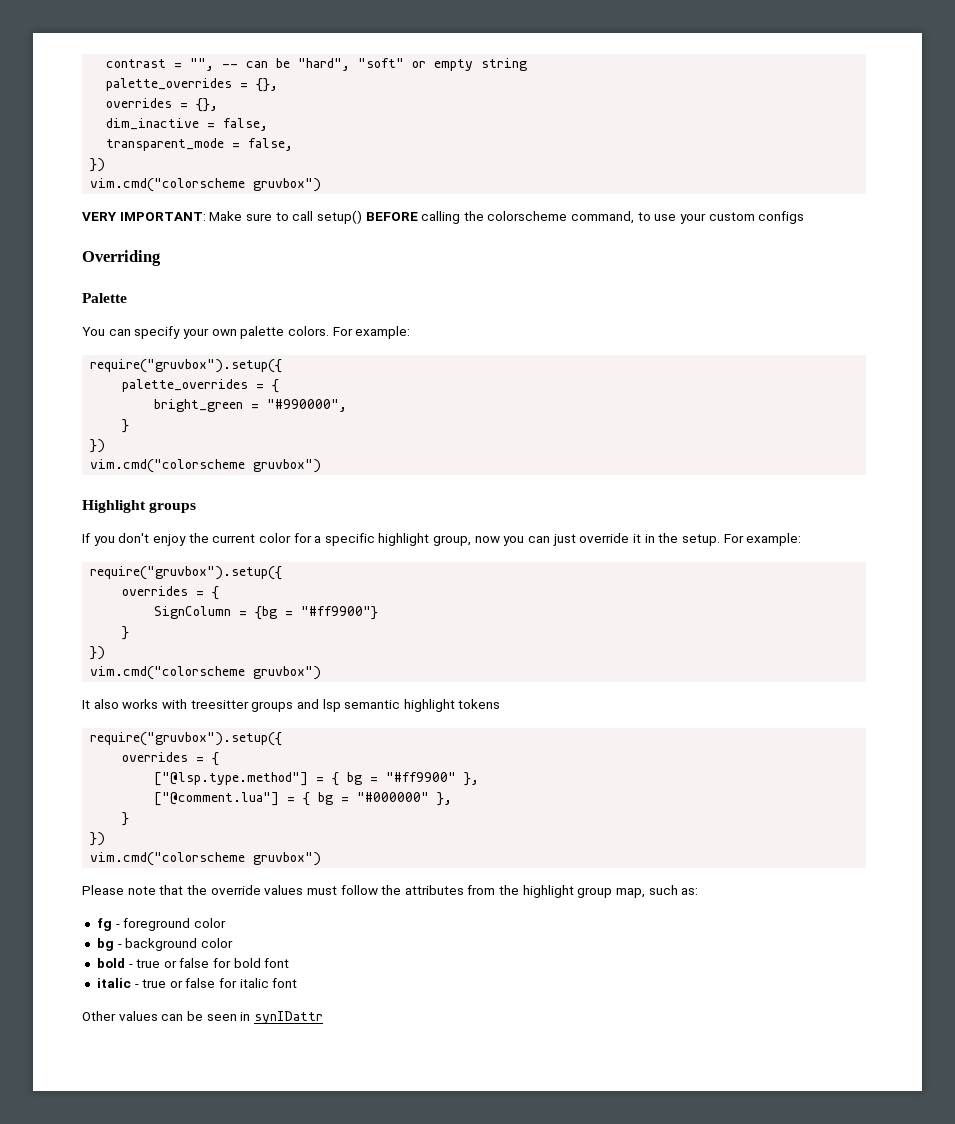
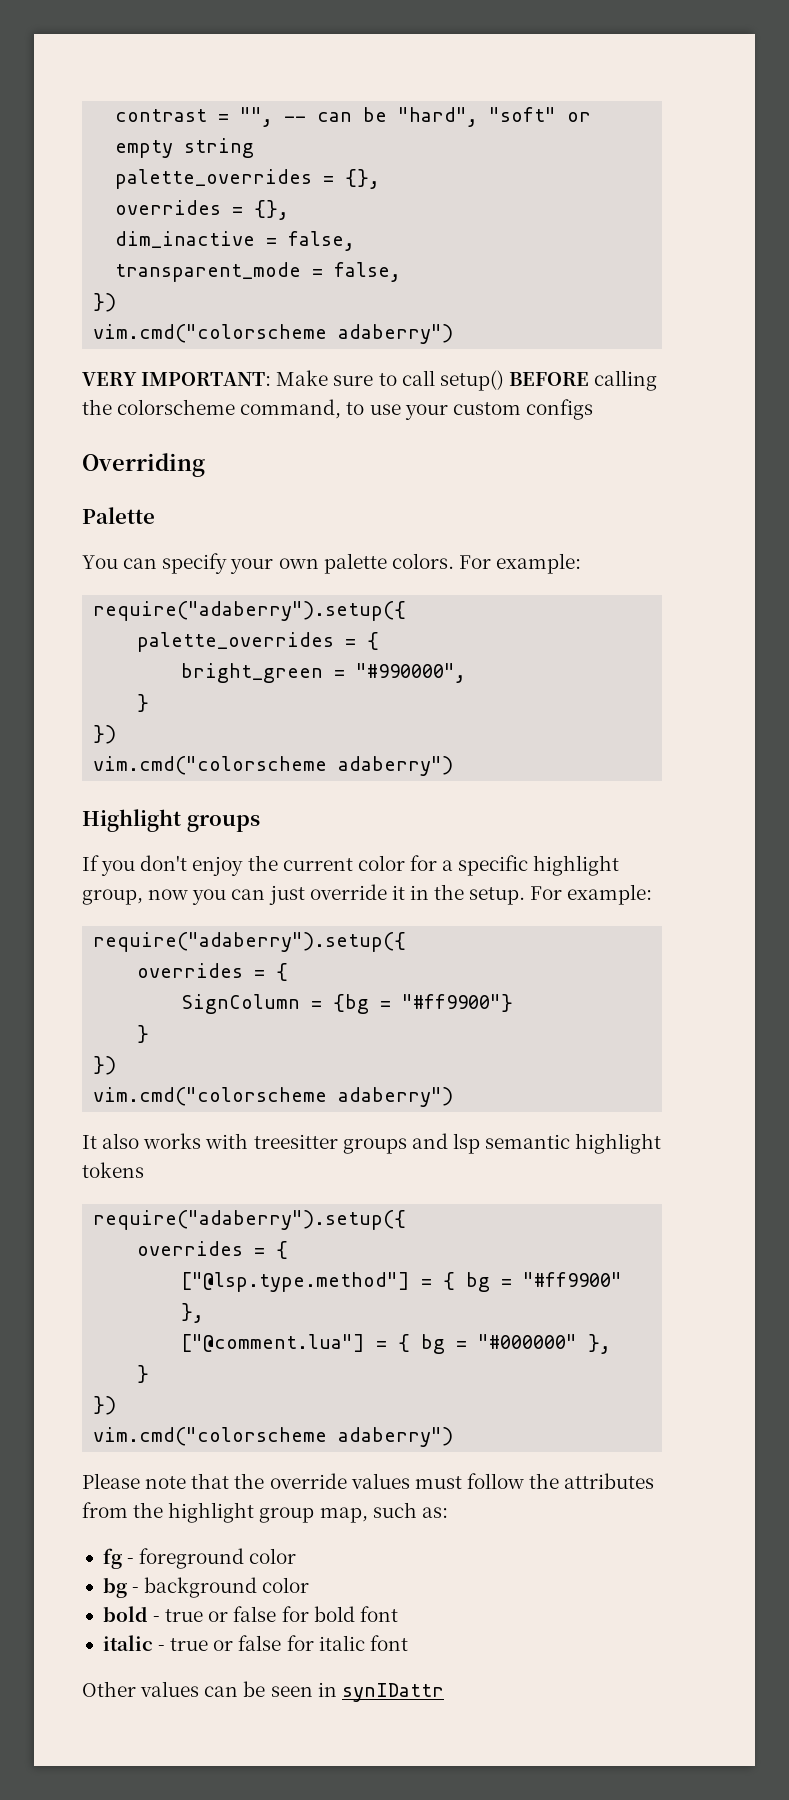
[253,178,322,192] gruvbox") -> [338,324,454,344] adaberry")
[90,359,283,373] require("gruvbox").setup({ -> [93,601,407,621] require("adaberry").setup({
[253,459,322,473] gruvbox") -> [338,756,454,776] adaberry")
[90,566,283,580] require("gruvbox").setup({ -> [93,932,407,952] require("adaberry").setup({
[253,666,322,680] gruvbox") -> [338,1087,454,1107] adaberry")
[90,732,283,746] require("gruvbox").setup({ -> [93,1210,407,1230] require("adaberry").setup({
[253,852,322,866] gruvbox") -> [338,1427,454,1447] adaberry")

